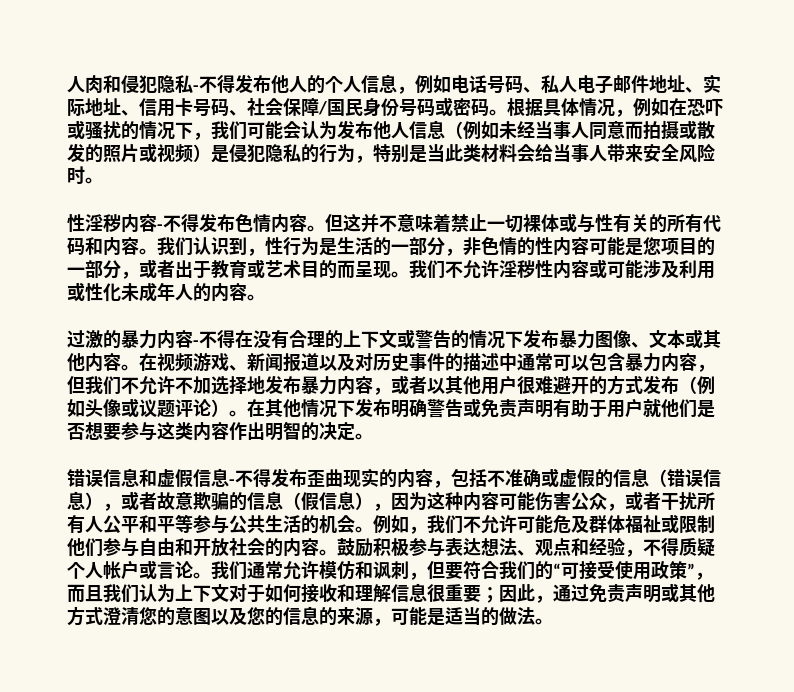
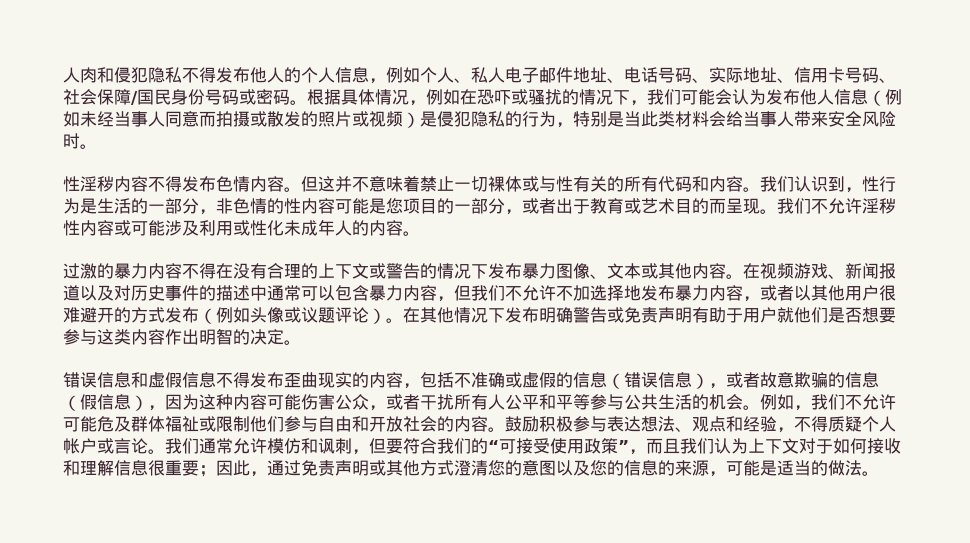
[193,85,199,91] - -> (182, 75) none
[451,75,523,93] 电话号码 -> [420,67,454,83] 个人
(703, 90) none -> [624,67,709,83] 电话号码、
[157,224,163,230] - -> (148, 184) none
[193,340,199,346] - -> (182, 271) none
[229,479,235,485] - -> (216, 380) none

